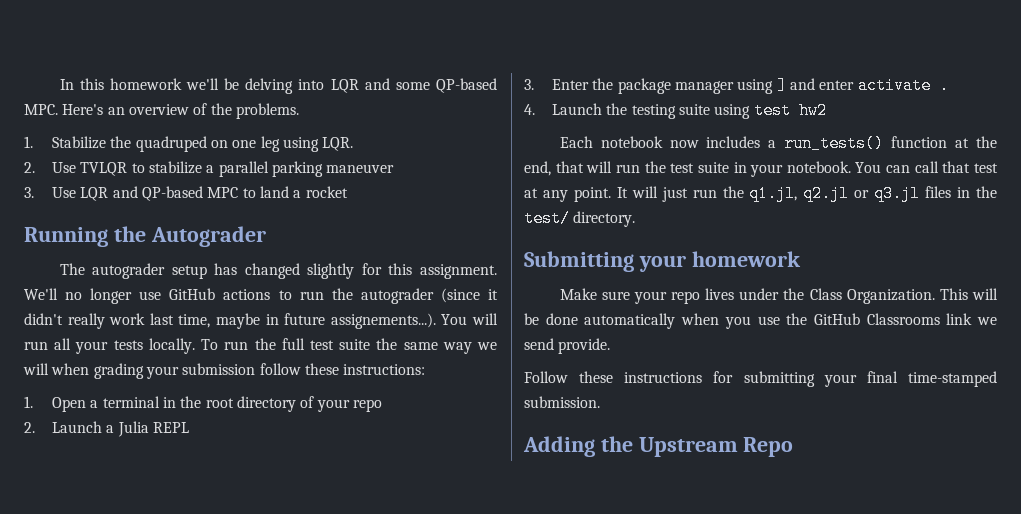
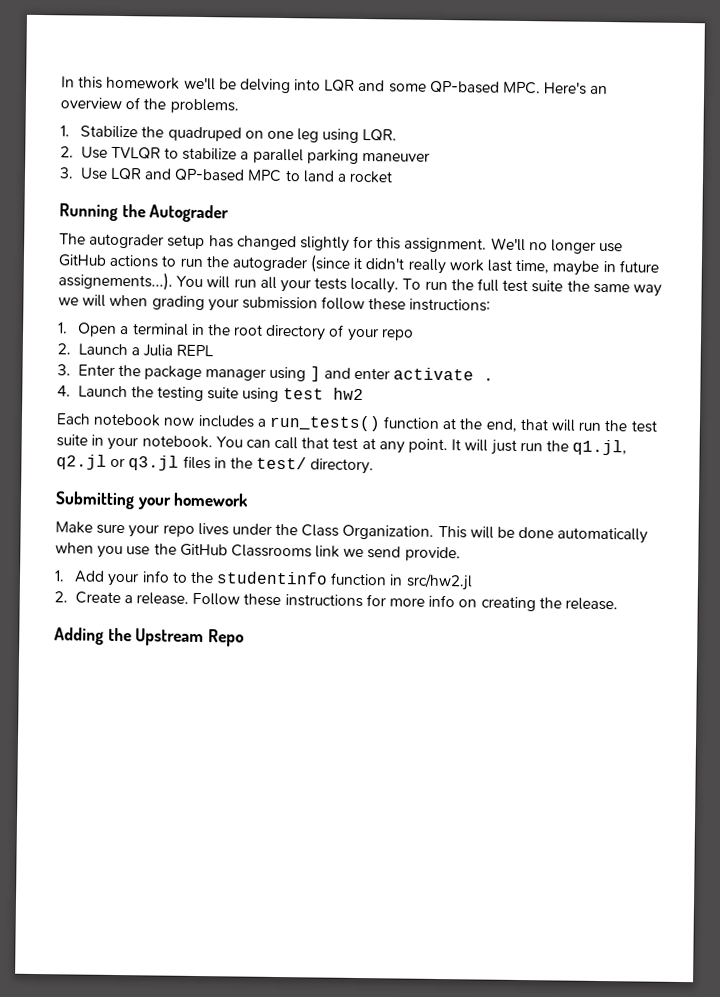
[524,371,997,387] [524,396,600,408] Follow these instructions for submitting your final time-stamped submission. -> [54,570,473,591] [54,591,618,612] 1. Add your info to the studentinfo function in src/hw2.jl // 2. Create a release. Follow these instructions for more info on creating the release.

